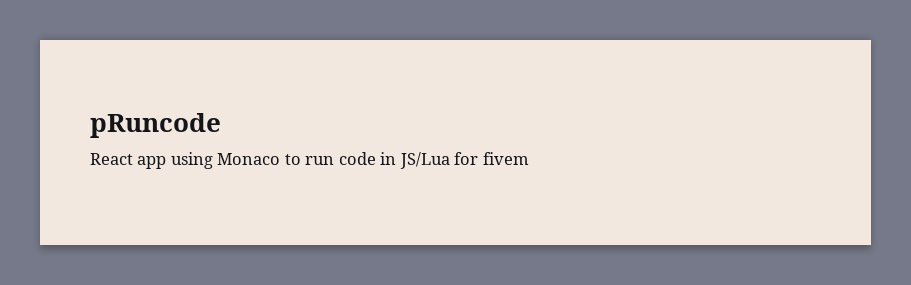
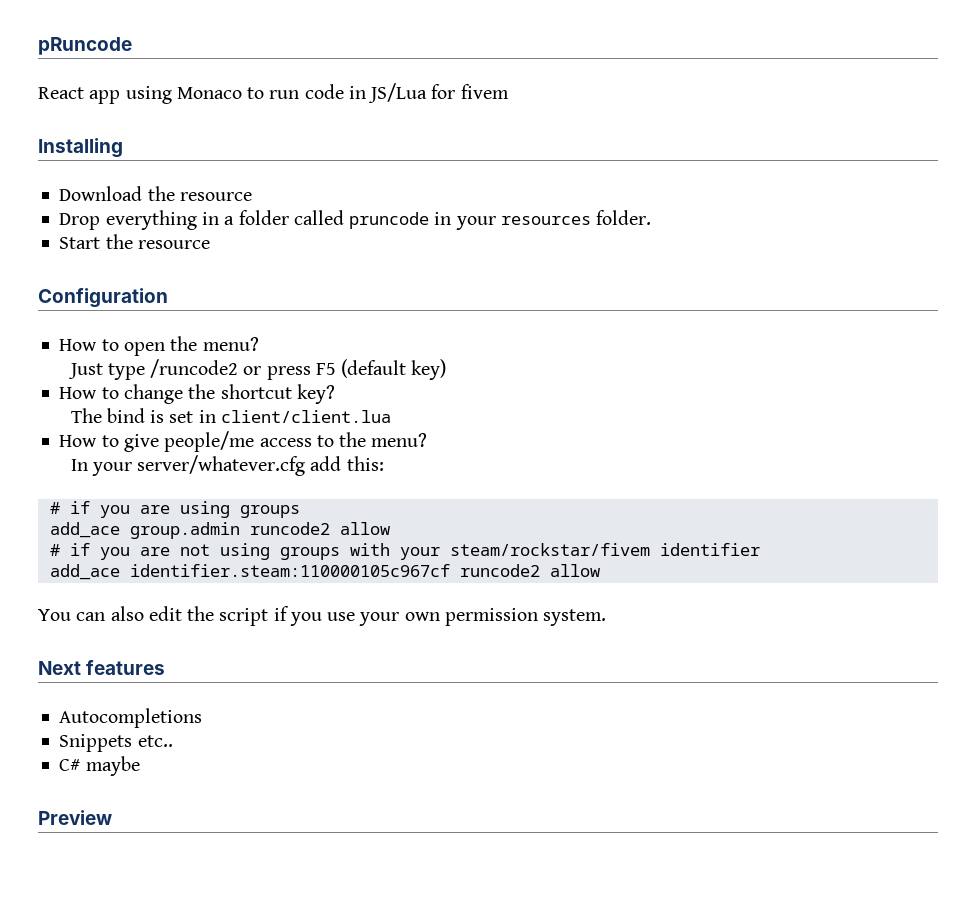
(529, 158) none -> [38,138,123,158] [59,186,252,201] [59,210,652,230] [59,234,210,249] [38,288,168,308] [59,336,259,356] [67,359,447,380] [59,384,335,404] [70,408,391,423] [59,431,428,452] [70,455,384,476] [49,501,300,518] [49,522,390,539] [49,543,760,560] [49,564,600,580] [38,606,607,626] [38,660,166,675] [59,708,203,728] [59,734,173,752] [59,756,140,776] [38,810,112,825] // Installing // Download the resource // Drop everything in a folder called pruncode in your resources folder. // Start the resource // Configuration // How to open the menu? // Just type /runcode2 or press F5 (default key) // How to change the shortcut key? // The bind is set in client/client.lua // How to give people/me access to the menu? // In your server/whatever.cfg add this: // # if you are using groups // add_ace group.admin runcode2 allow // # if you are not using groups with your steam/rockstar/fivem identifier // add_ace identifier.steam:110000105c967cf runcode2 allow // You can also edit the script if you use your own permission system. // Next features // Autocompletions // Snippets etc.. // C# maybe // Preview

